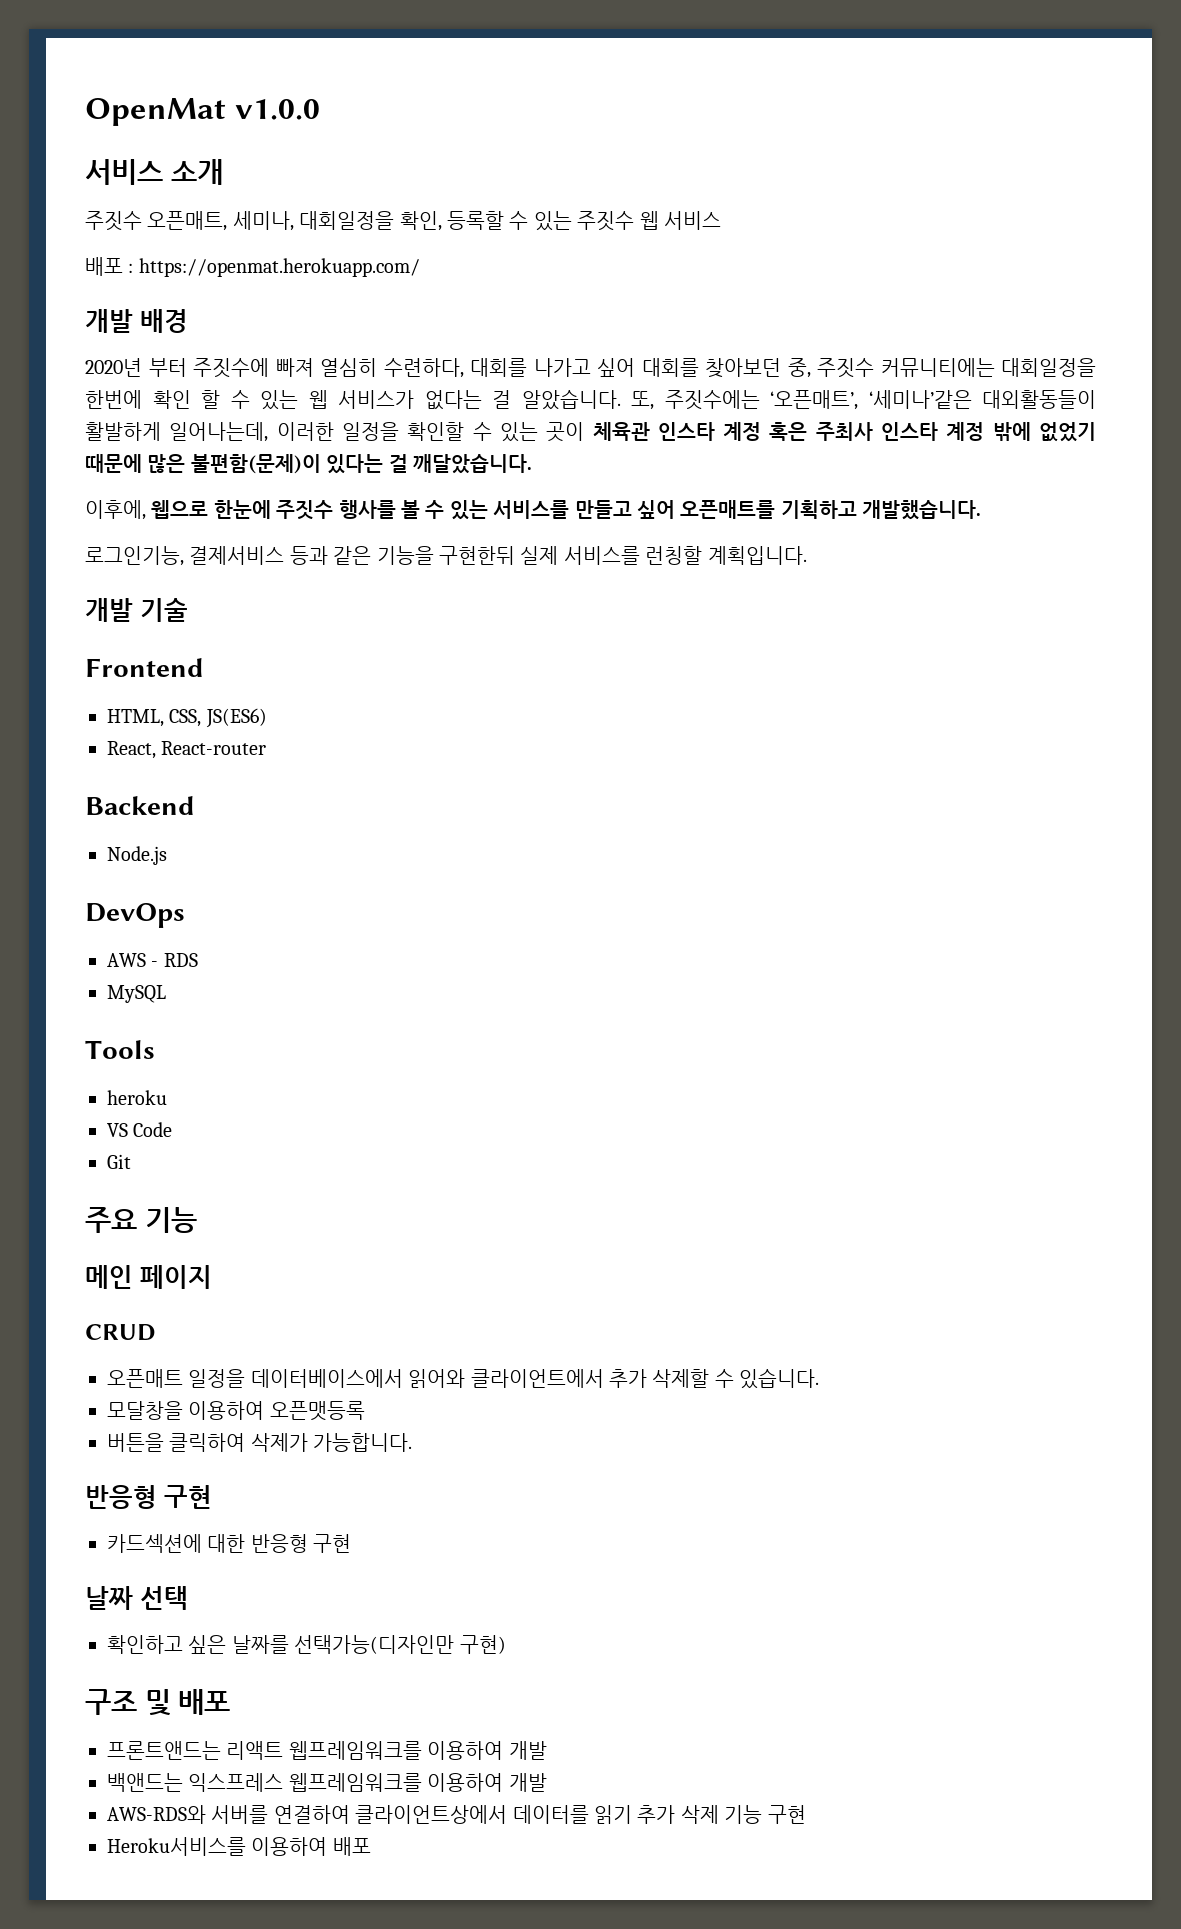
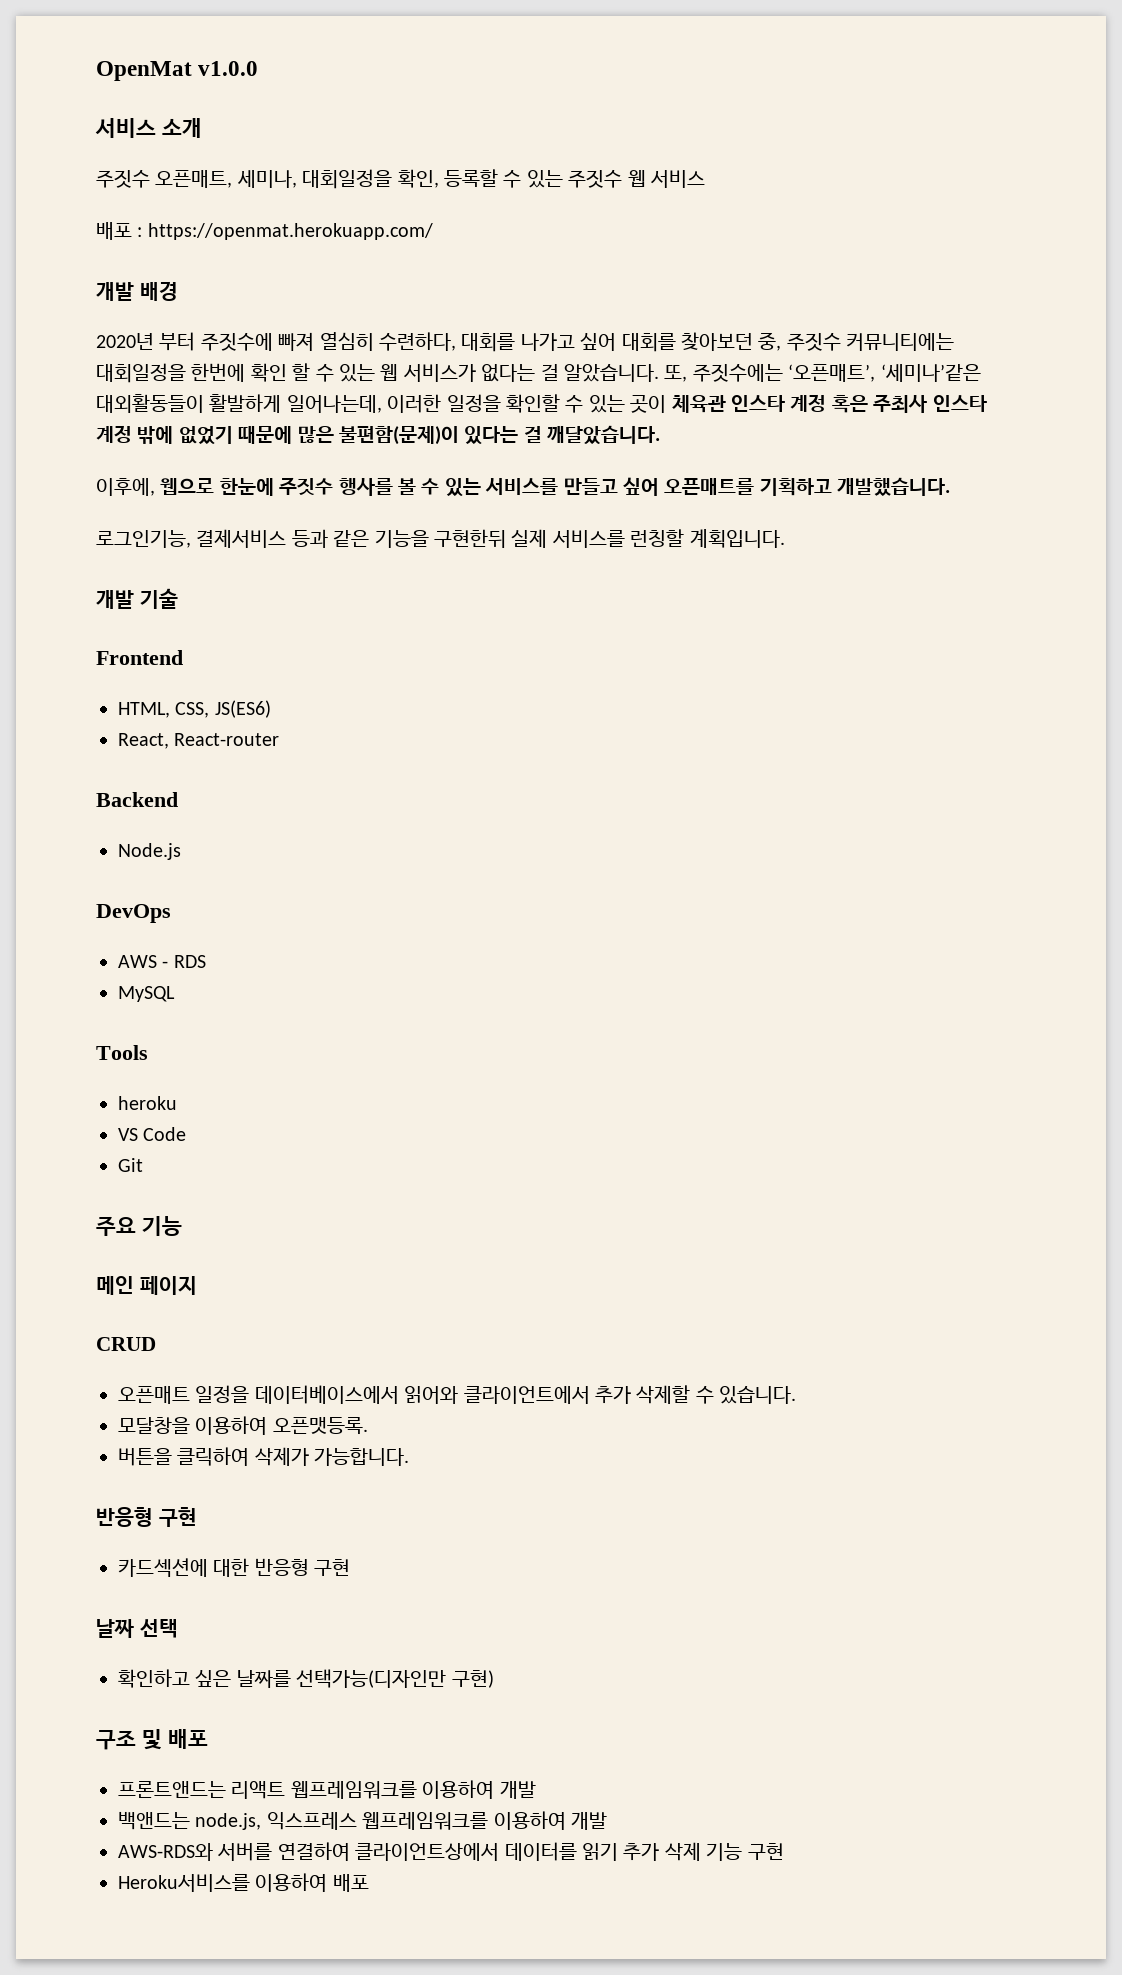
[269,1401,365,1421] 오픈맷등록 -> [272,1417,368,1435] 오픈맷등록.
(183, 1782) none -> [195,1813,262,1830] node.js,

